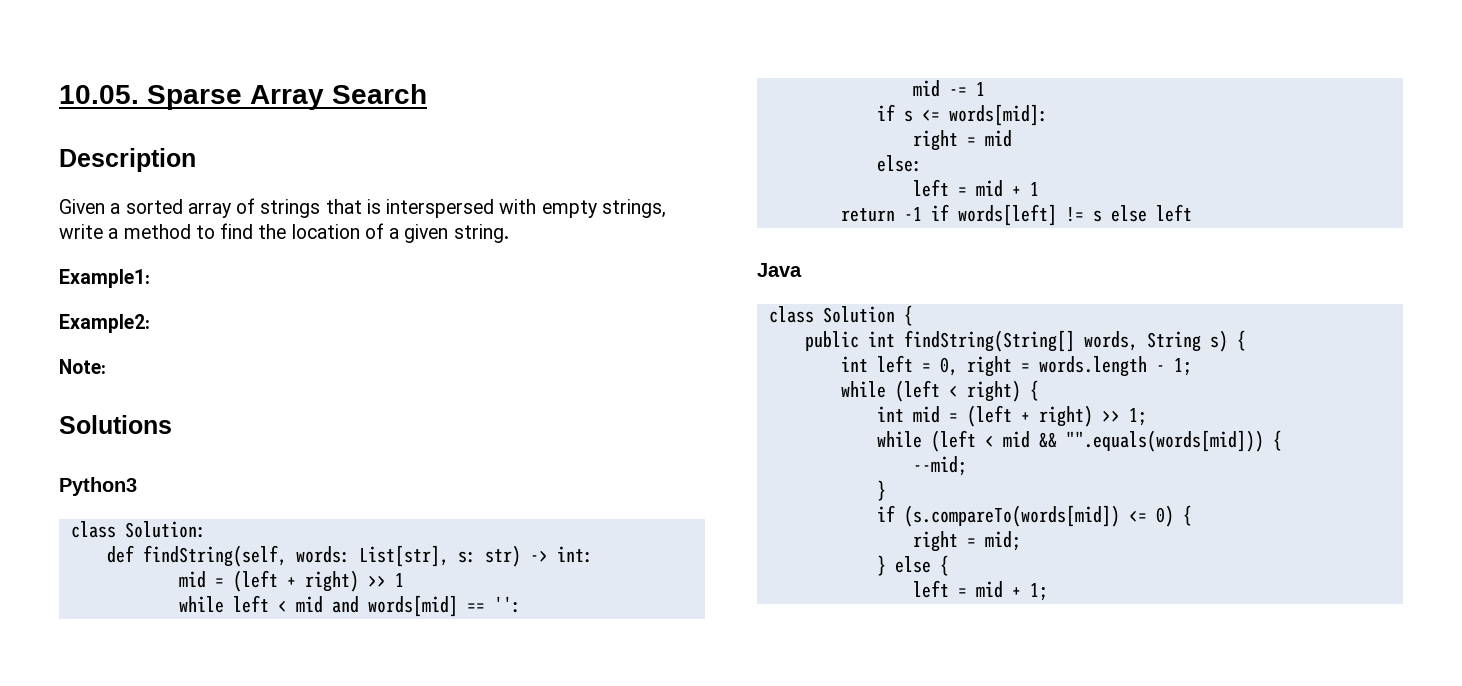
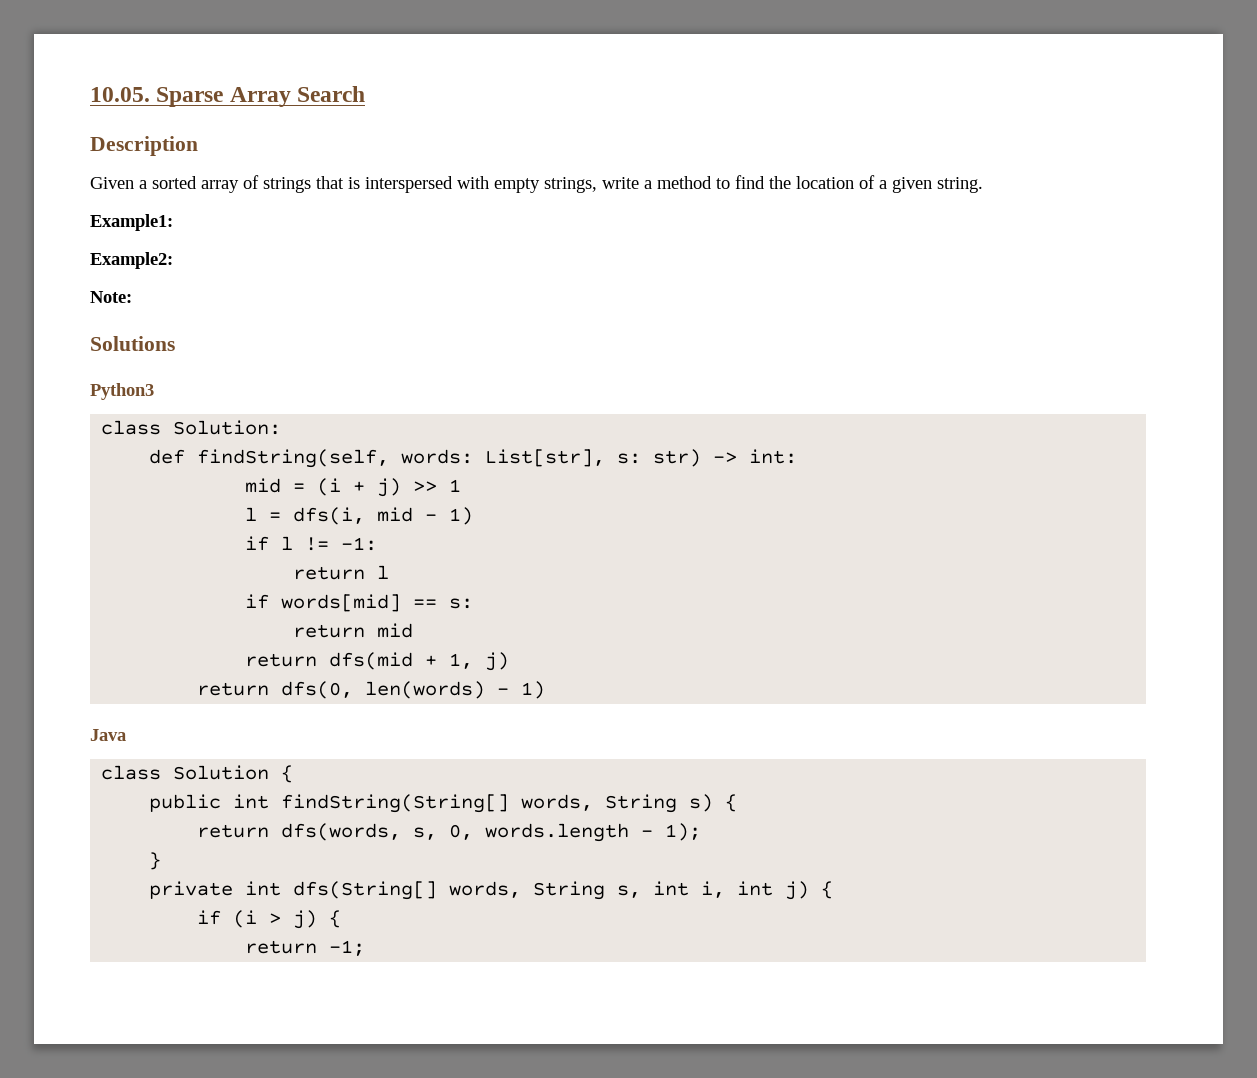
[232,570,359,592] (left + right) -> [317,478,402,497] (i + j)
[178,595,521,617] [912,80,985,97] [876,104,1048,126] [912,130,1012,151] [876,155,922,172] [912,179,1039,197] [840,204,1192,226] while left < mid and words[mid] == '': // mid -= 1 // if s <= words[mid]: // right = mid // else: // left = mid + 1 // return -1 if words[left] != s else left -> [245,507,474,525] [245,536,378,551] [293,565,390,580] [245,594,474,612] [293,623,414,638] [245,652,510,671] [197,681,546,699] l = dfs(i, mid - 1) // if l != -1: // return l // if words[mid] == s: // return mid // return dfs(mid + 1, j) // return dfs(0, len(words) - 1)
[840,355,1192,377] [840,380,1039,402] [876,405,1147,427] [876,430,1282,452] [912,456,967,476] [876,480,886,501] [876,505,1192,527] [912,531,1021,552] [876,555,949,576] [912,580,1048,601] int left = 0, right = words.length - 1; // while (left < right) { // int mid = (left + right) >> 1; // while (left < mid && "".equals(words[mid])) { // --mid; // } // if (s.compareTo(words[mid]) <= 0) { // right = mid; // } else { // left = mid + 1; -> [197,823,702,842] [149,852,162,870] [149,881,834,900] [197,910,342,929] [245,940,366,956] return dfs(words, s, 0, words.length - 1); // } // private int dfs(String[] words, String s, int i, int j) { // if (i > j) { // return -1;

